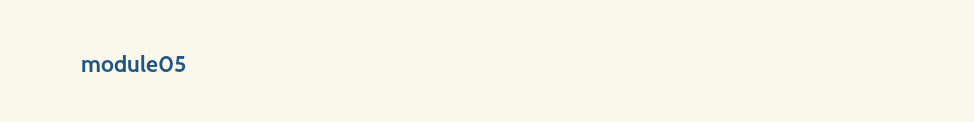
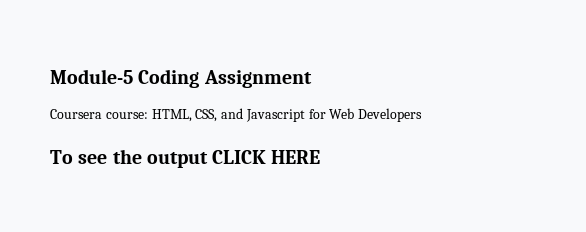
[81,55,186,72] module05 -> [50,69,312,88] [50,108,423,122] [50,149,321,168] Module-5 Coding Assignment // Coursera course: HTML, CSS, and Javascript for Web Developers // To see the output CLICK HERE

